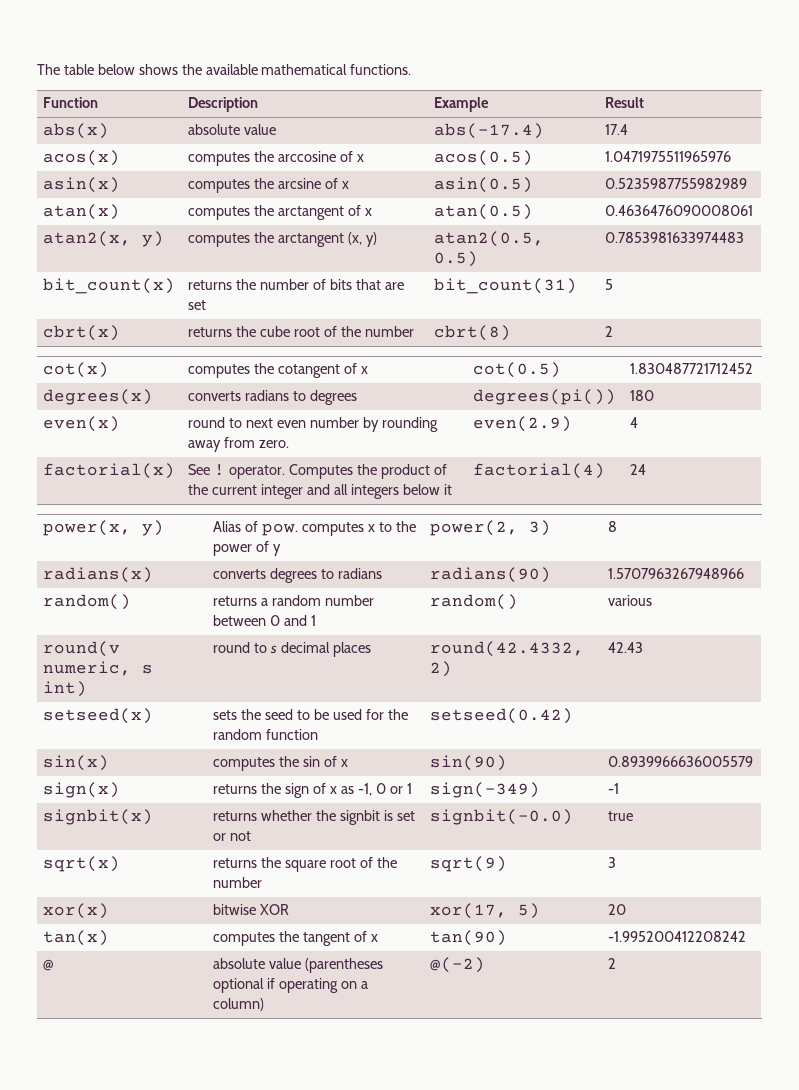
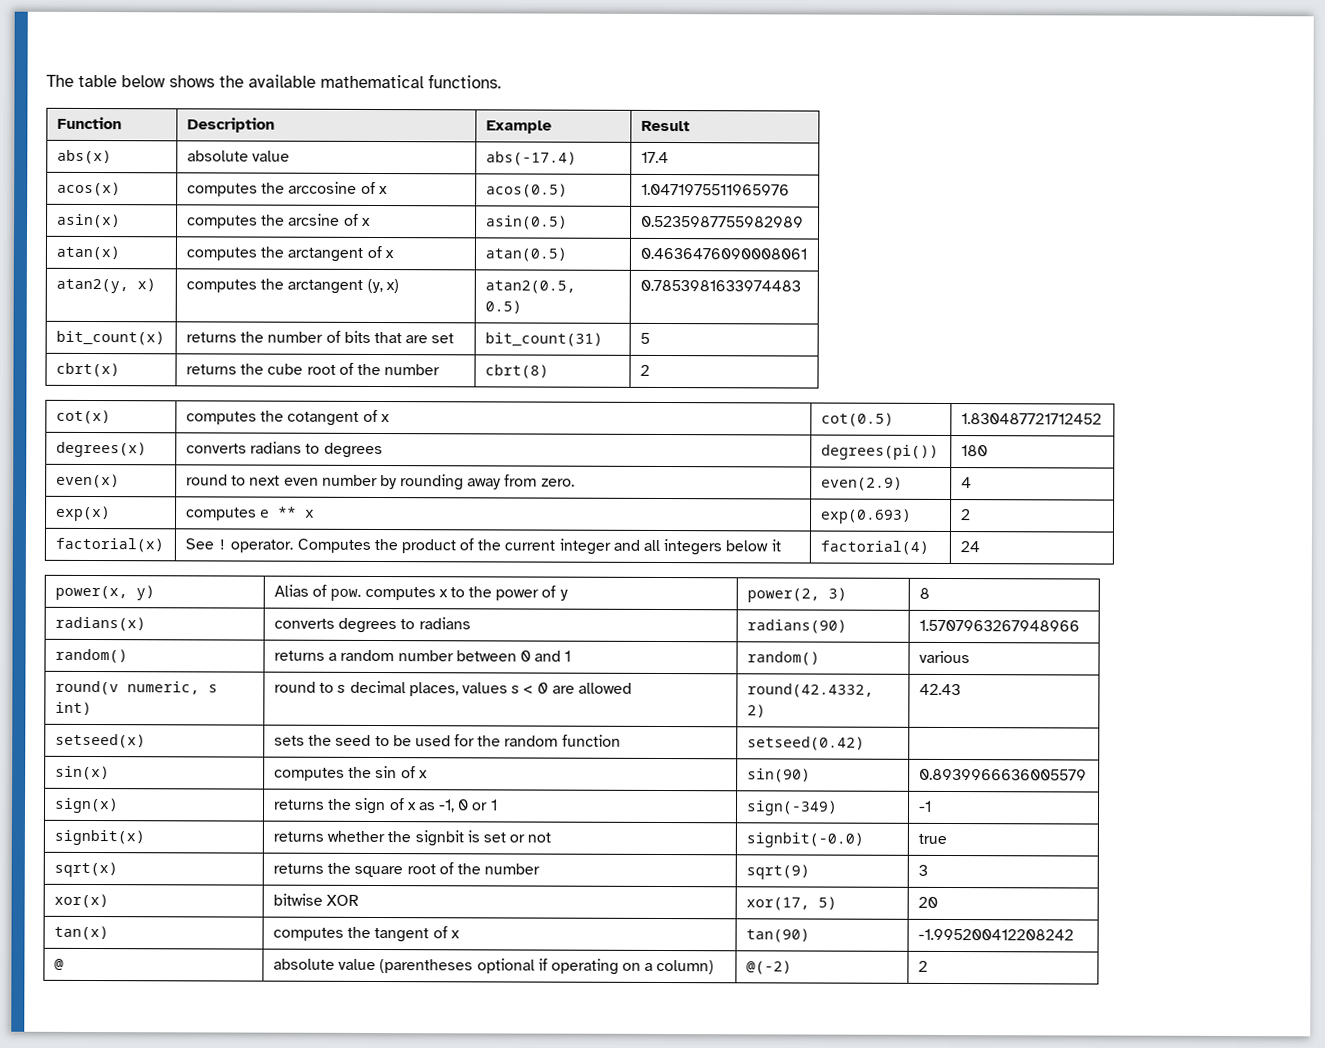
[43,231,165,247] [188,232,377,247] atan2(x, y) | computes the arctangent (x, y) -> [55,278,156,294] [185,278,399,294] atan2(y, x) | computes the arctangent (y, x)
(639, 422) none -> [55,505,111,522] [185,506,316,521] [820,508,912,524] [960,509,971,521] // exp(x) | computes e ** x | exp(0.693) | 2
[332,642,371,657] places -> [408,682,632,697] places, values s < 0 are allowed

